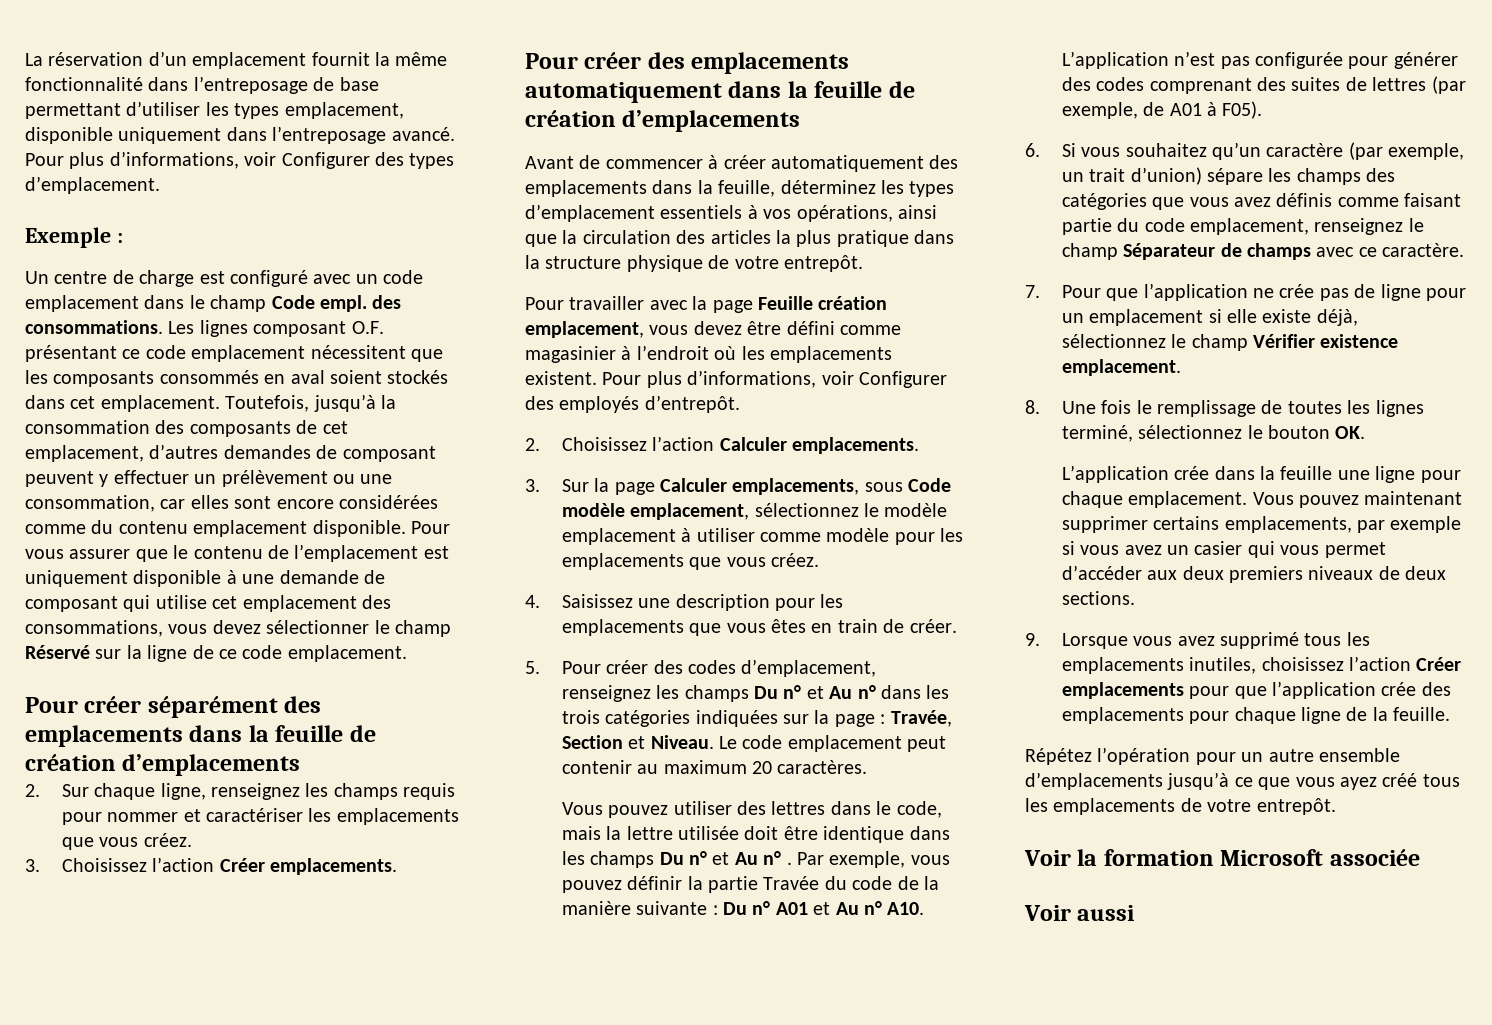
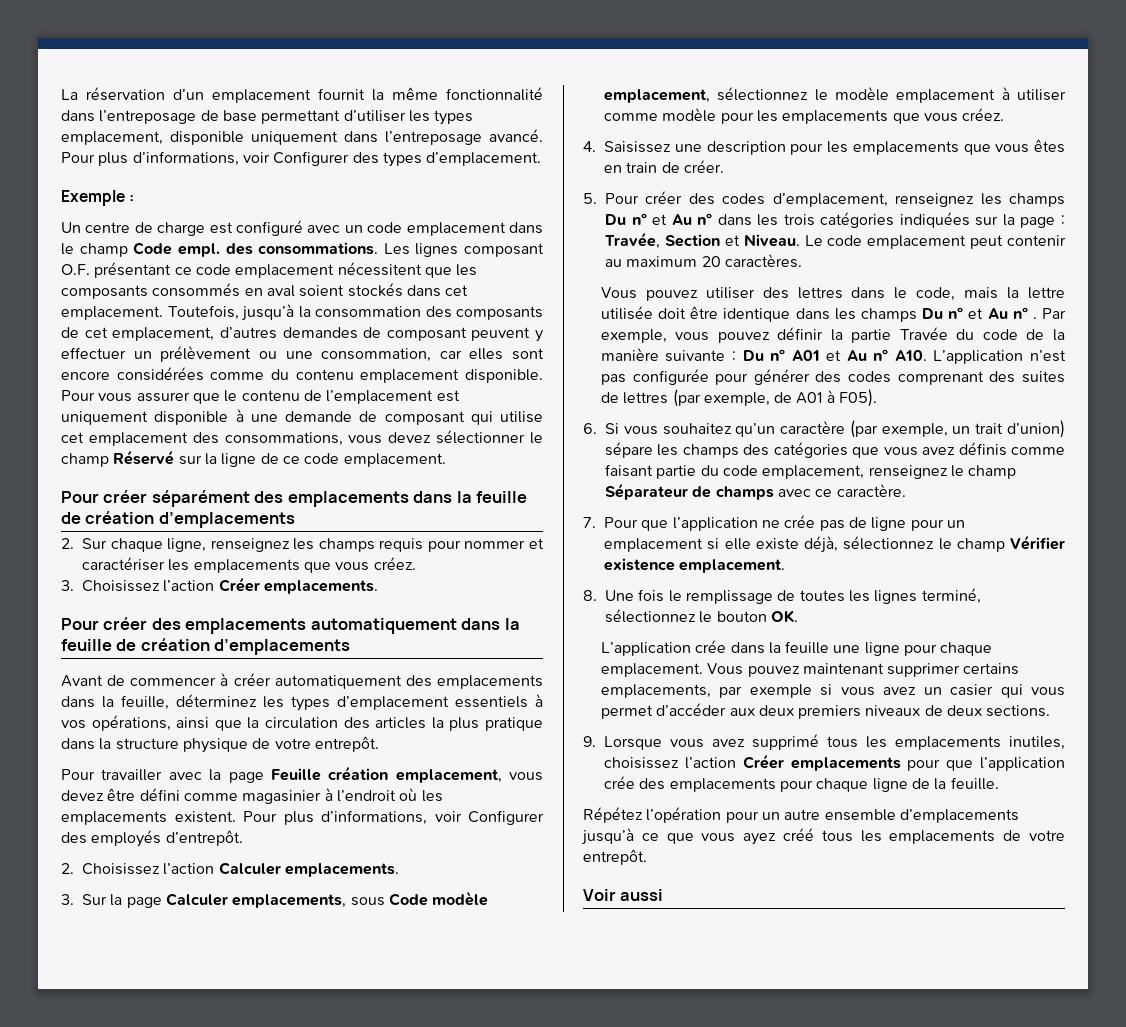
[1024,849,1420,866] // Voir la formation Microsoft associée -> (647, 857) none

